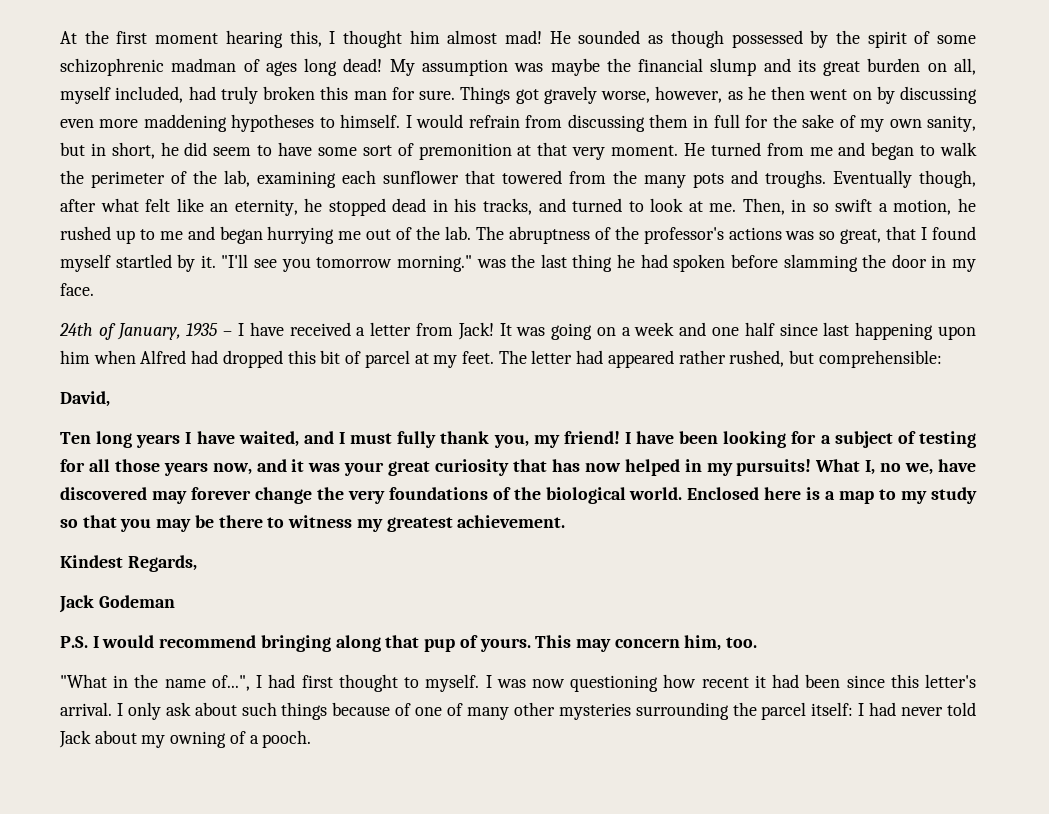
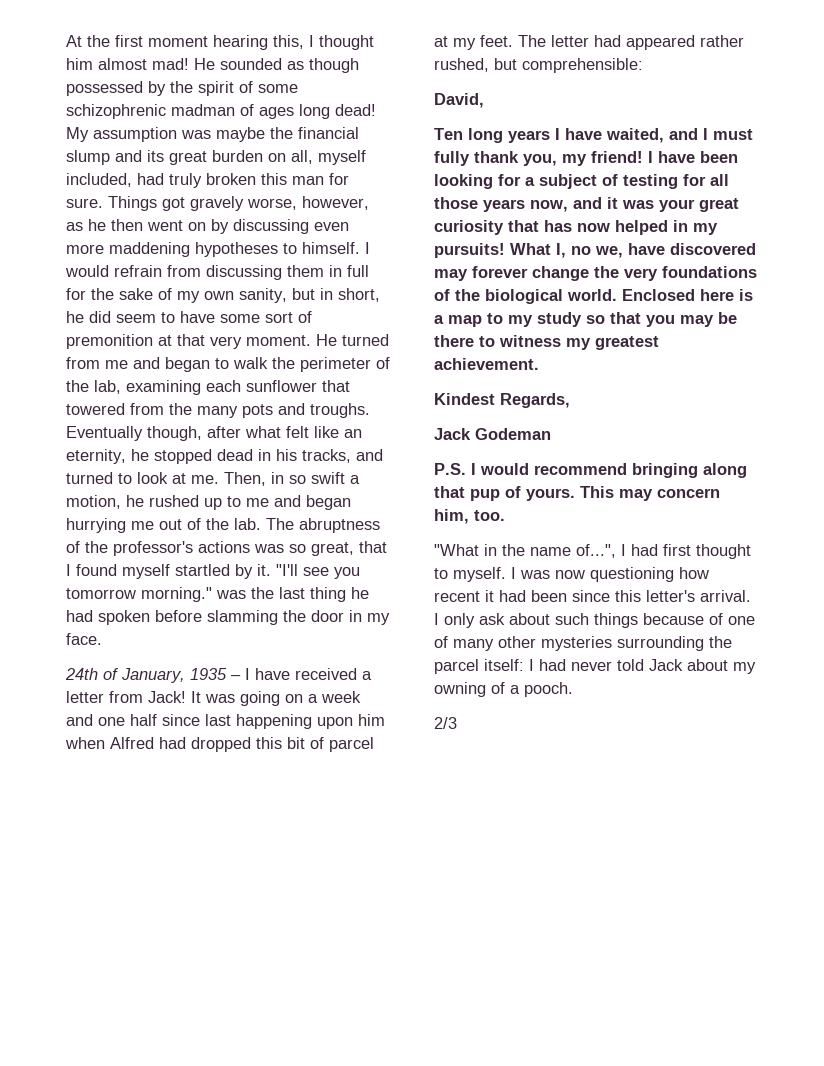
(312, 739) none -> [434,717,457,729] // 2/3

